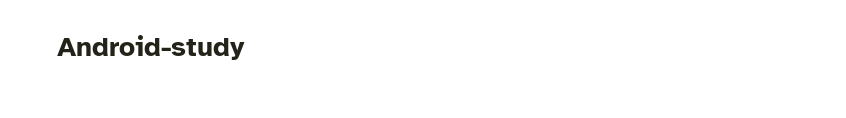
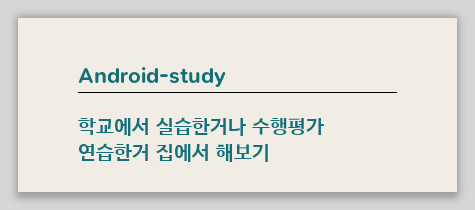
(245, 47) none -> [78,117,324,136] [78,143,270,162] // 학교에서 실습한거나 수행평가 연습한거 집에서 해보기

